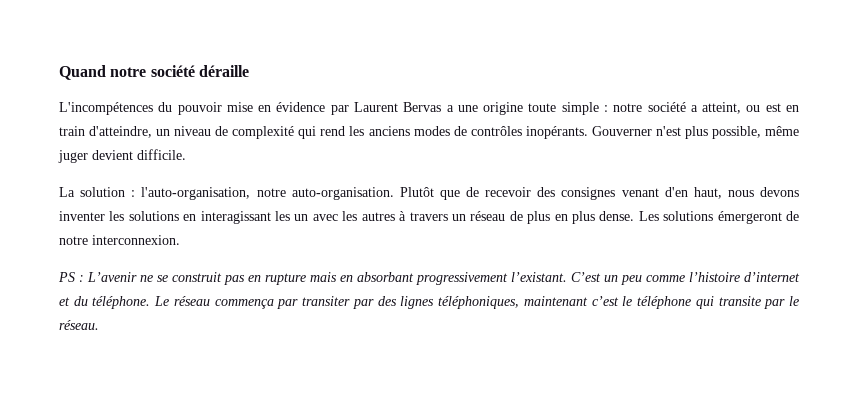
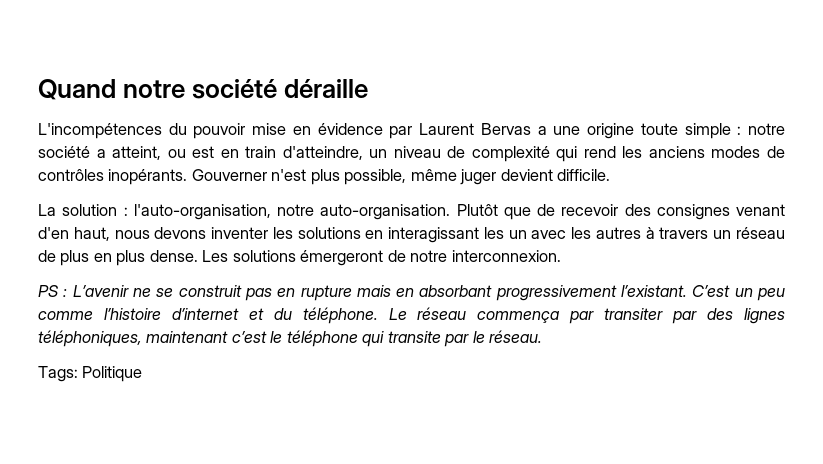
(99, 325) none -> [38,366,143,382] // Tags: Politique

